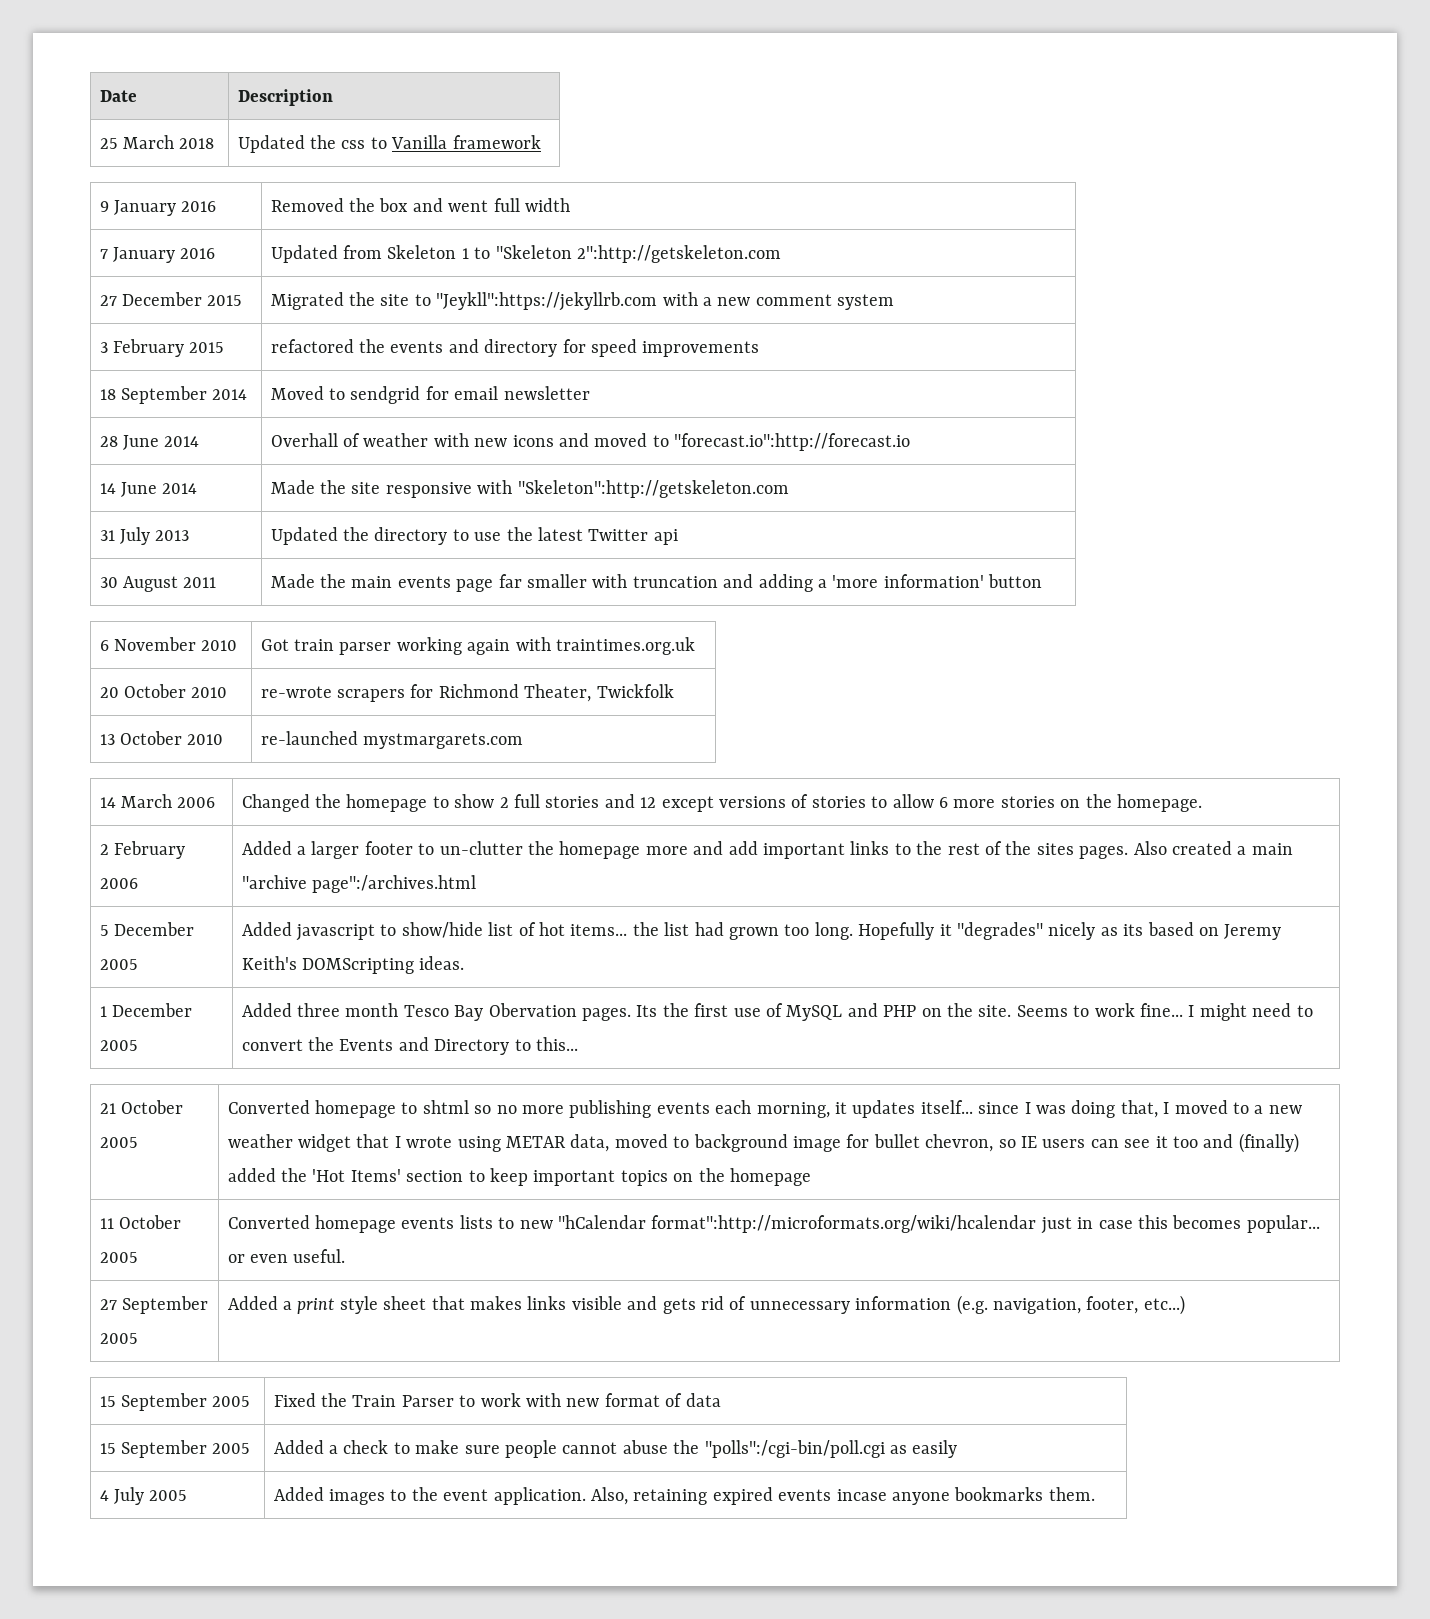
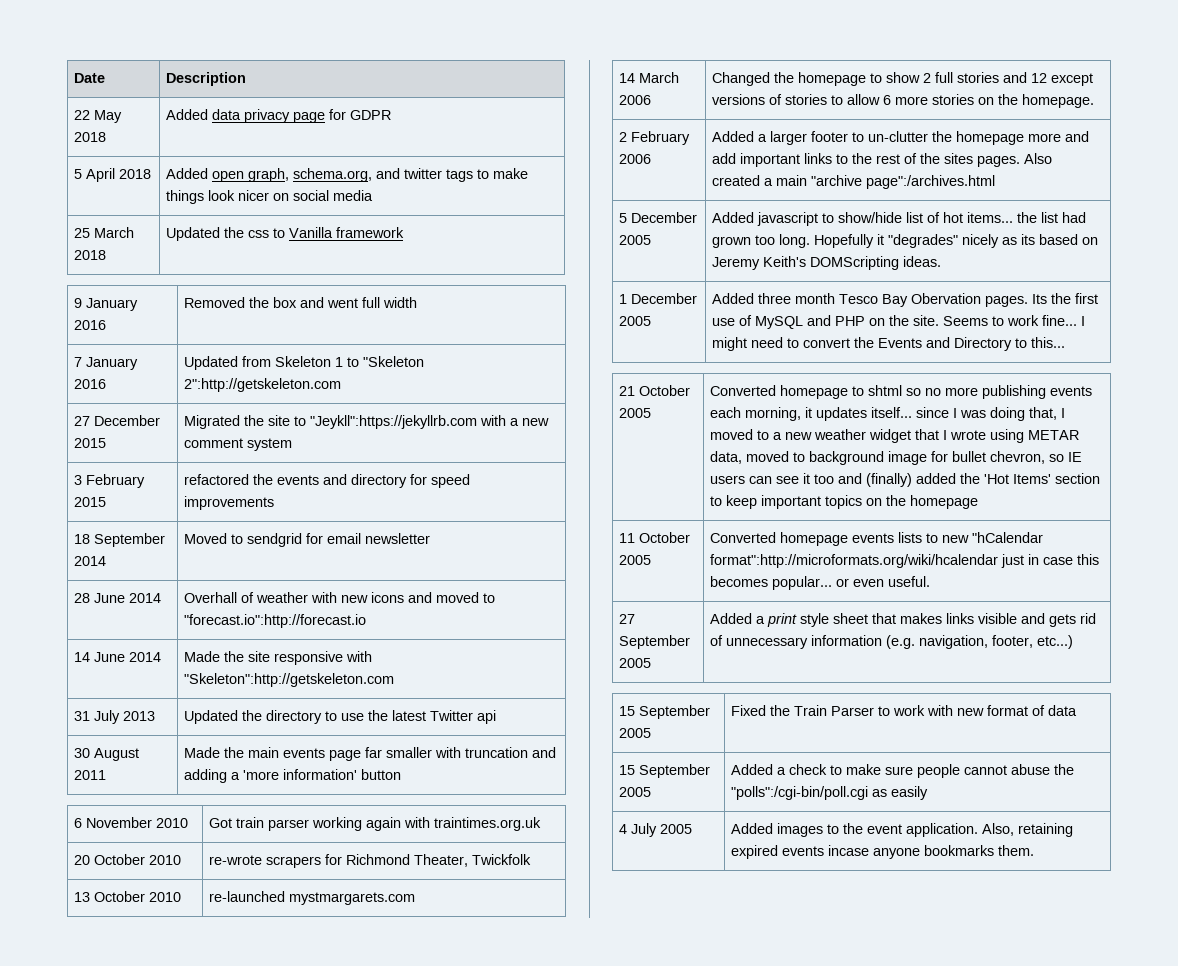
(333, 97) none -> [74,110,123,123] [74,132,107,142] [166,109,392,123] [74,168,152,182] [166,168,529,182] [166,190,374,204] // 22 May 2018 | Added data privacy page for GDPR // 5 April 2018 | Added open graph, schema.org, and twitter tags to make things look nicer on social media

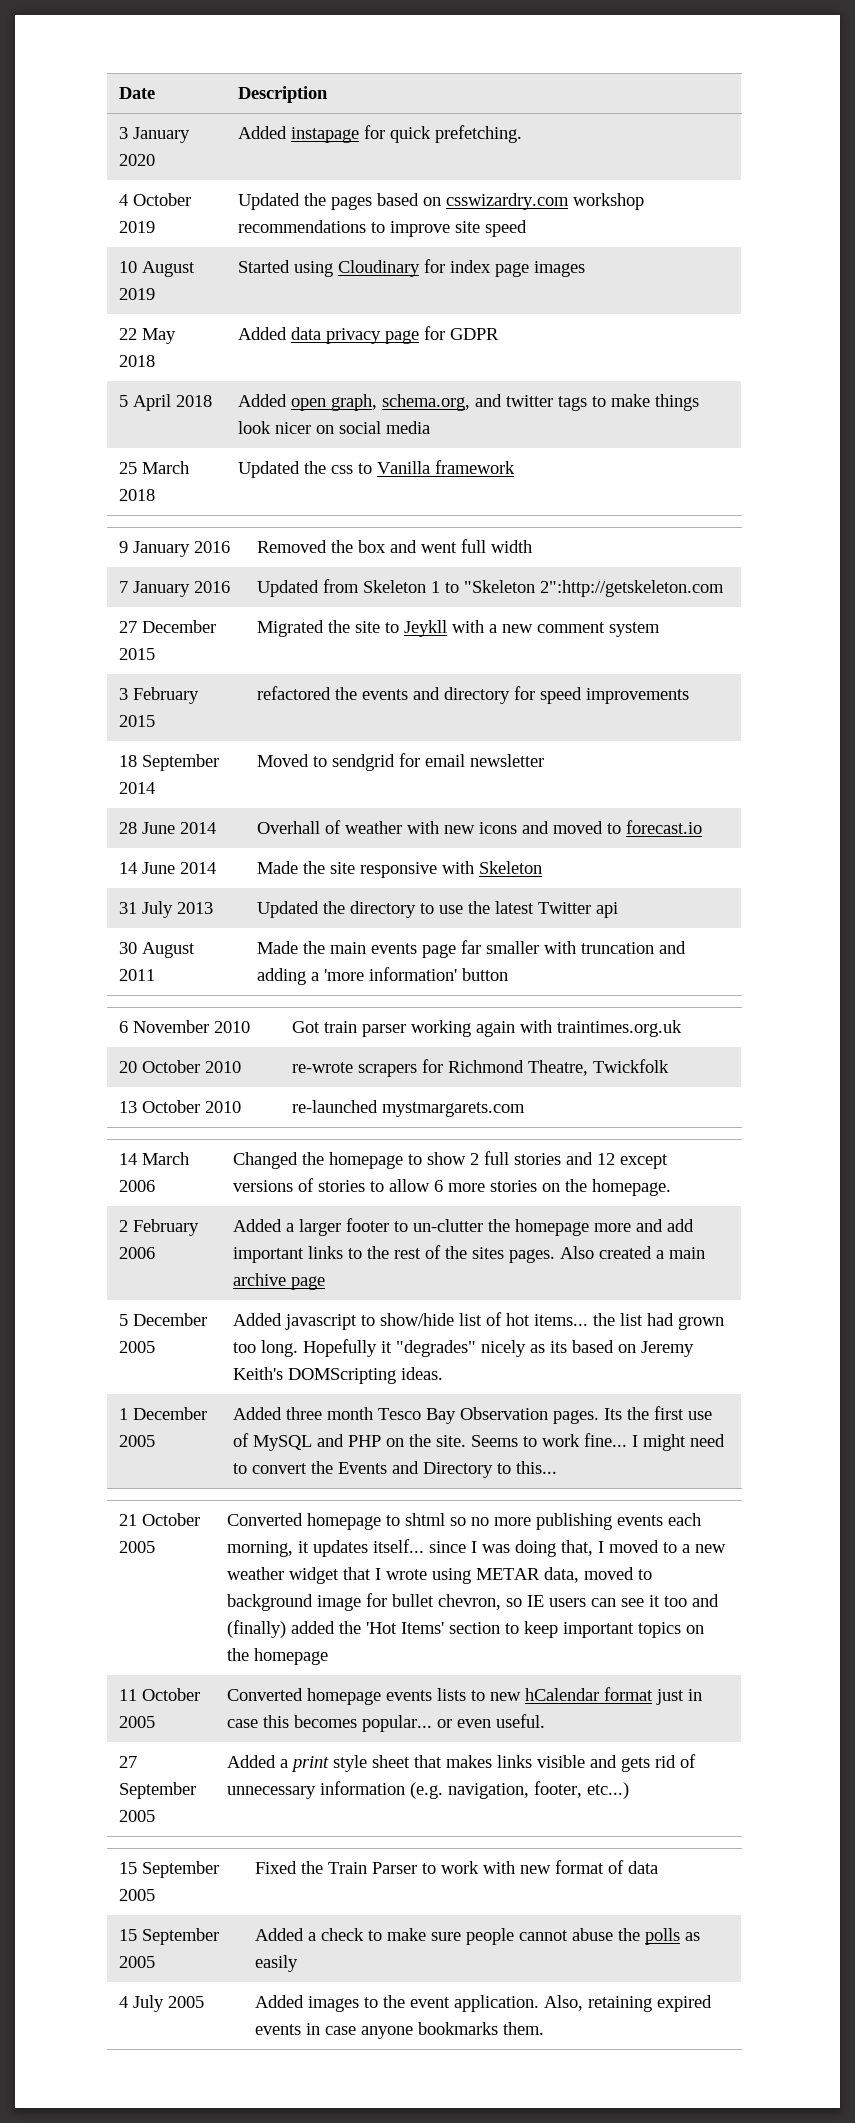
(247, 79) none -> [118,127,190,143] [118,154,155,166] [237,125,522,143] [118,193,191,206] [118,221,155,233] [237,193,644,210] [237,220,527,237] [118,261,195,277] [118,288,155,300] [237,259,585,277] // 3 January 2020 | Added instapage for quick prefetching. // 4 October 2019 | Updated the pages based on csswizardry.com workshop recommendations to improve site speed // 10 August 2019 | Started using Cloudinary for index page images
[310,415,478,429] "Jeykll":https://jekyllrb.com -> [403,620,447,637] Jeykll
[184,614,367,628] "forecast.io":http://forecast.io -> [625,820,702,834] forecast.io
[184,673,395,687] "Skeleton":http://getskeleton.com -> [478,861,542,874] Skeleton
[414,854,469,867] Theater, -> [527,1060,588,1076] Theatre,
[811,175,996,189] "archive page":/archives.html -> [232,1273,325,1290] archive page
[911,293,982,304] Obervation -> [459,1407,548,1420] Observation
[972,532,1044,543] [710,554,999,568] "hCalendar format":http://microformats.org/wiki/hcalendar -> [524,1687,653,1701] hCalendar format
[731,786,869,800] "polls":/cgi-bin/poll.cgi -> [644,1928,680,1945] polls
[828,845,870,856] incase -> [305,2023,356,2035] in case

